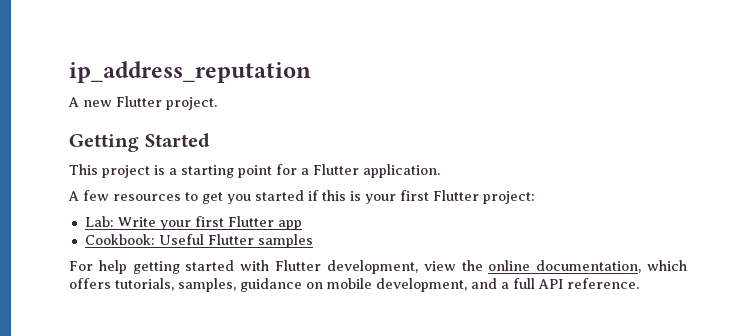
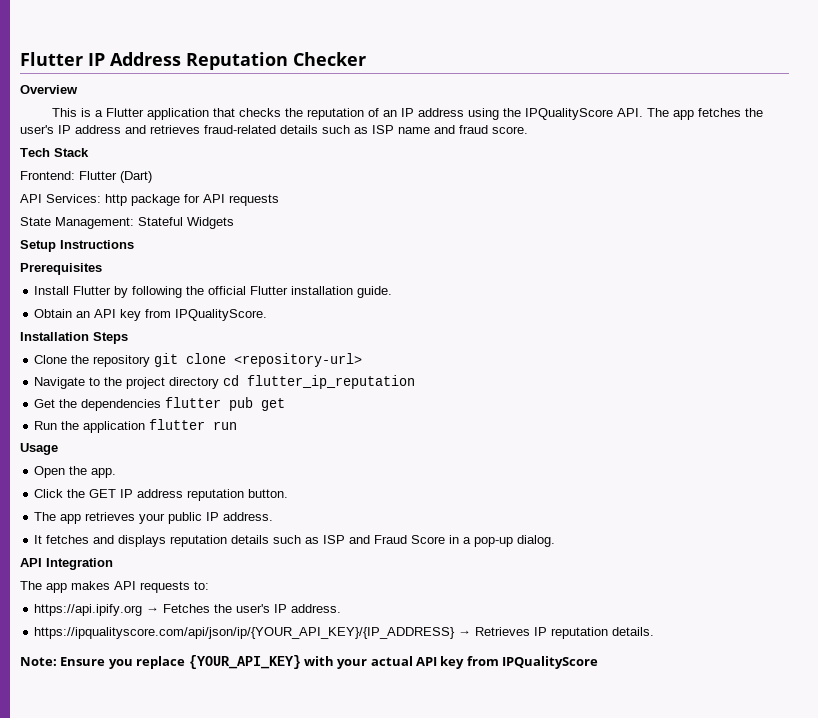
[69,61,311,83] [68,96,217,110] [69,133,210,152] ip_address_reputation // A new Flutter project. // Getting Started -> [20,52,366,70] [20,85,78,94] Flutter IP Address Reputation Checker // Overview
[102,165,150,178] project -> (77, 112) none
[181,164,440,178] [68,190,535,204] [84,216,302,230] [84,234,313,248] [69,260,687,274] [69,278,639,292] starting point for a Flutter application. // A few resources to get you started if this is your first Flutter project: // Lab: Write your first Flutter app // Cookbook: Useful Flutter samples // For help getting started with Flutter development, view the online documentation, which offers tutorials, samples, guidance on mobile development, and a full API reference. -> [105,108,763,120] [20,125,528,134] [20,148,89,157] [20,171,152,183] [20,194,279,206] [20,217,234,229] [20,240,134,252] [20,263,102,275] [34,286,393,298] [34,309,268,321] [20,332,128,344] [34,353,363,367] [34,375,416,389] [34,397,286,411] [34,419,238,433] [20,443,58,455] [34,466,117,478] [34,489,289,501] [34,512,274,524] [34,535,556,547] [20,558,113,570] [20,581,209,593] [34,604,342,616] [34,627,655,639] [20,655,599,669] Flutter application that checks the reputation of an IP address using the IPQualityScore API. The app fetches the user's IP address and retrieves fraud-related details such as ISP name and fraud score. // Tech Stack // Frontend: Flutter (Dart) // API Services: http package for API requests // State Management: Stateful Widgets // Setup Instructions // Prerequisites // Install Flutter by following the official Flutter installation guide. // Obtain an API key from IPQualityScore. // Installation Steps // Clone the repository git clone <repository-url> // Navigate to the project directory cd flutter_ip_reputation // Get the dependencies flutter pub get // Run the application flutter run // Usage // Open the app. // Click the GET IP address reputation button. // The app retrieves your public IP address. // It fetches and displays reputation details such as ISP and Fraud Score in a pop-up dialog. // API Integration // The app makes API requests to: // https://api.ipify.org → Fetches the user's IP address. // https://ipqualityscore.com/api/json/ip/{YOUR_API_KEY}/{IP_ADDRESS} → Retrieves IP reputation details. // Note: Ensure you replace {YOUR_API_KEY} with your actual API key from IPQualityScore

